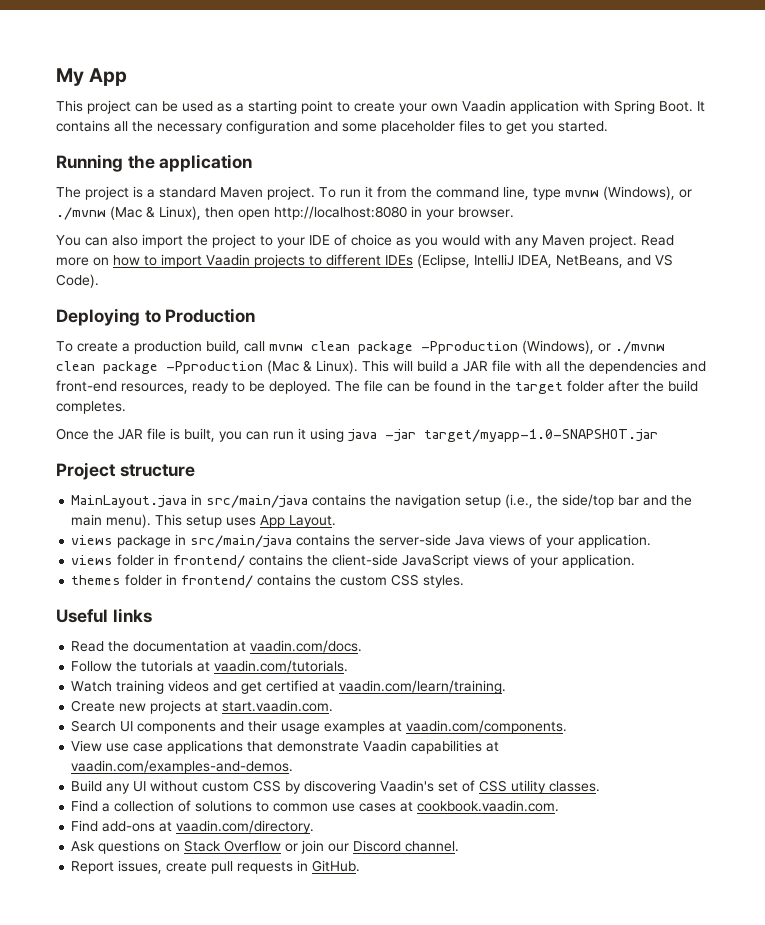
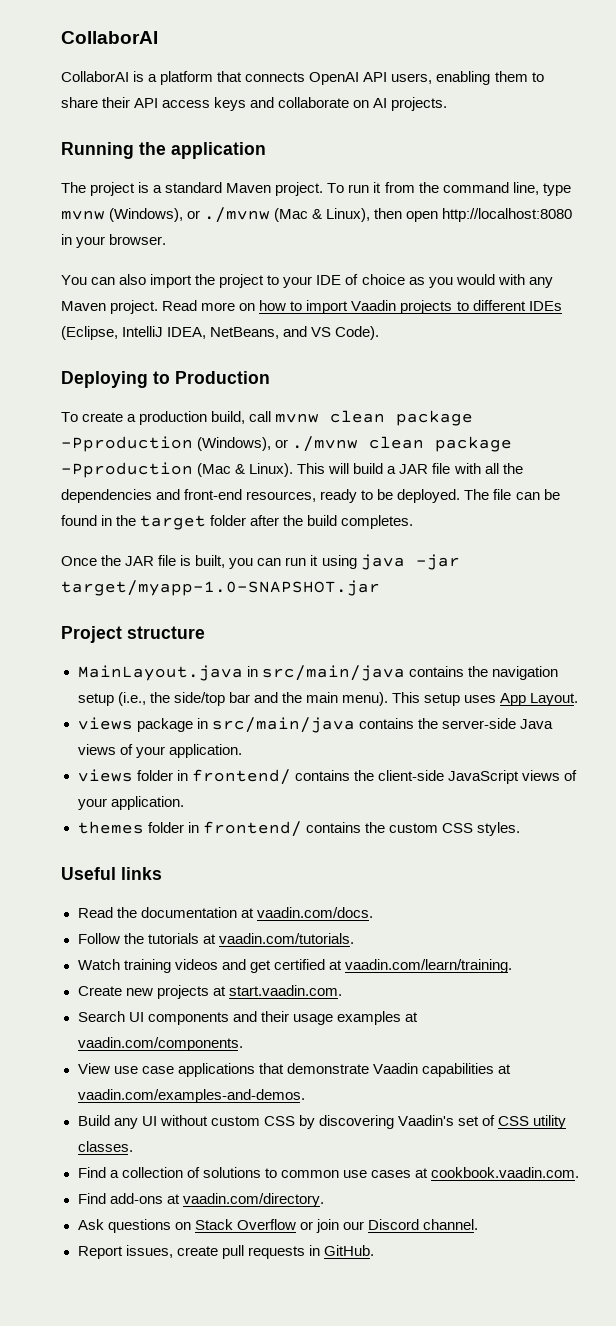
[56,68,128,86] [56,100,705,114] [56,120,608,134] My App // This project can be used as a starting point to create your own Vaadin application with Spring Boot. It contains all the necessary configuration and some placeholder files to get you started. -> [61,31,158,44] [61,71,544,85] [61,97,448,111] CollaborAI // CollaborAI is a platform that connects OpenAI API users, enabling them to share their API access keys and collaborate on AI projects.

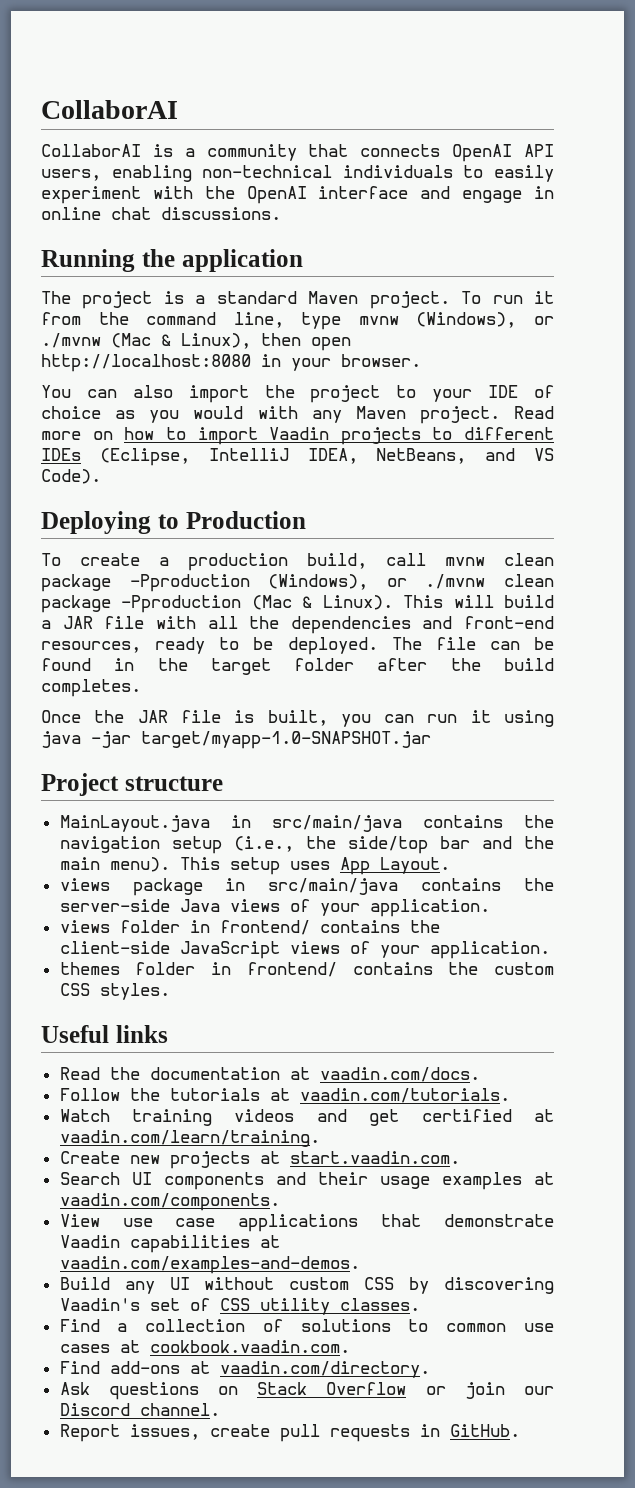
[160,71,214,85] platform -> [206,144,297,161] community
[494,71,544,82] [61,97,448,111] them to share their API access keys and collaborate on AI projects. -> [202,165,554,182] [41,186,554,204] [41,207,281,220] non-technical individuals to easily experiment with the OpenAI interface and engage in online chat discussions.

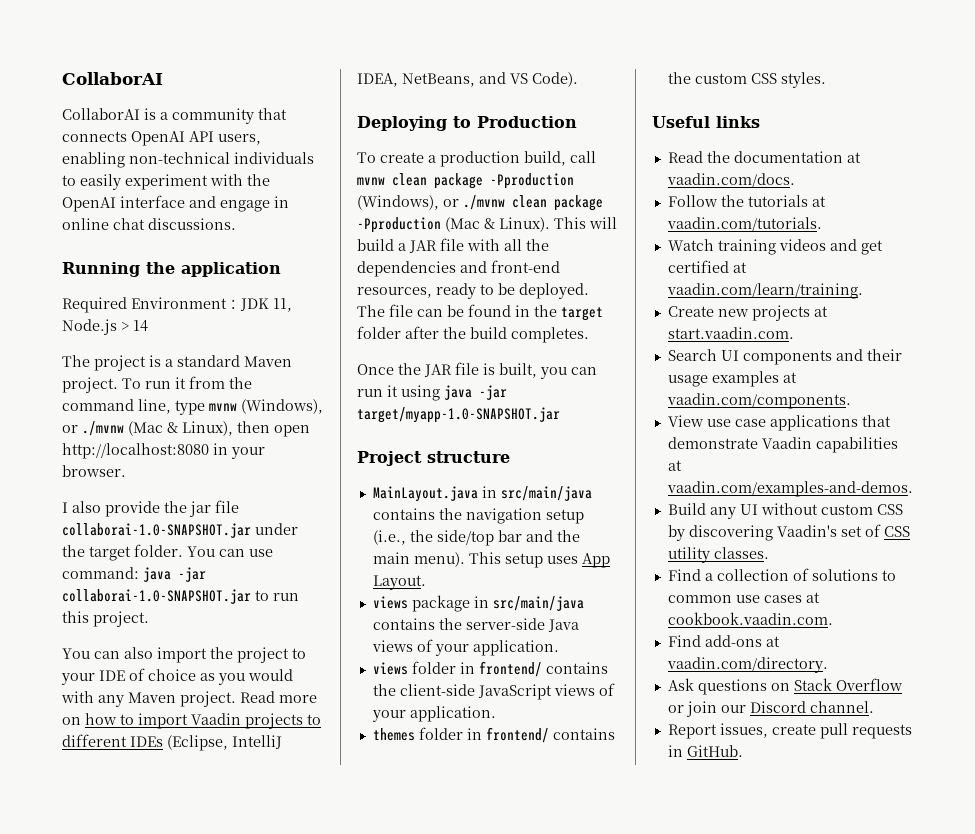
(303, 260) none -> [62,297,292,313] [62,319,148,335] // Required Environment：JDK 11, Node.js > 14
(421, 360) none -> [62,500,239,517] [62,523,298,538] [62,544,273,561] [62,567,206,582] [62,589,299,604] [62,611,149,627] // I also provide the jar file collaborai-1.0-SNAPSHOT.jar under the target folder. You can use command: java -jar collaborai-1.0-SNAPSHOT.jar to run this project.

